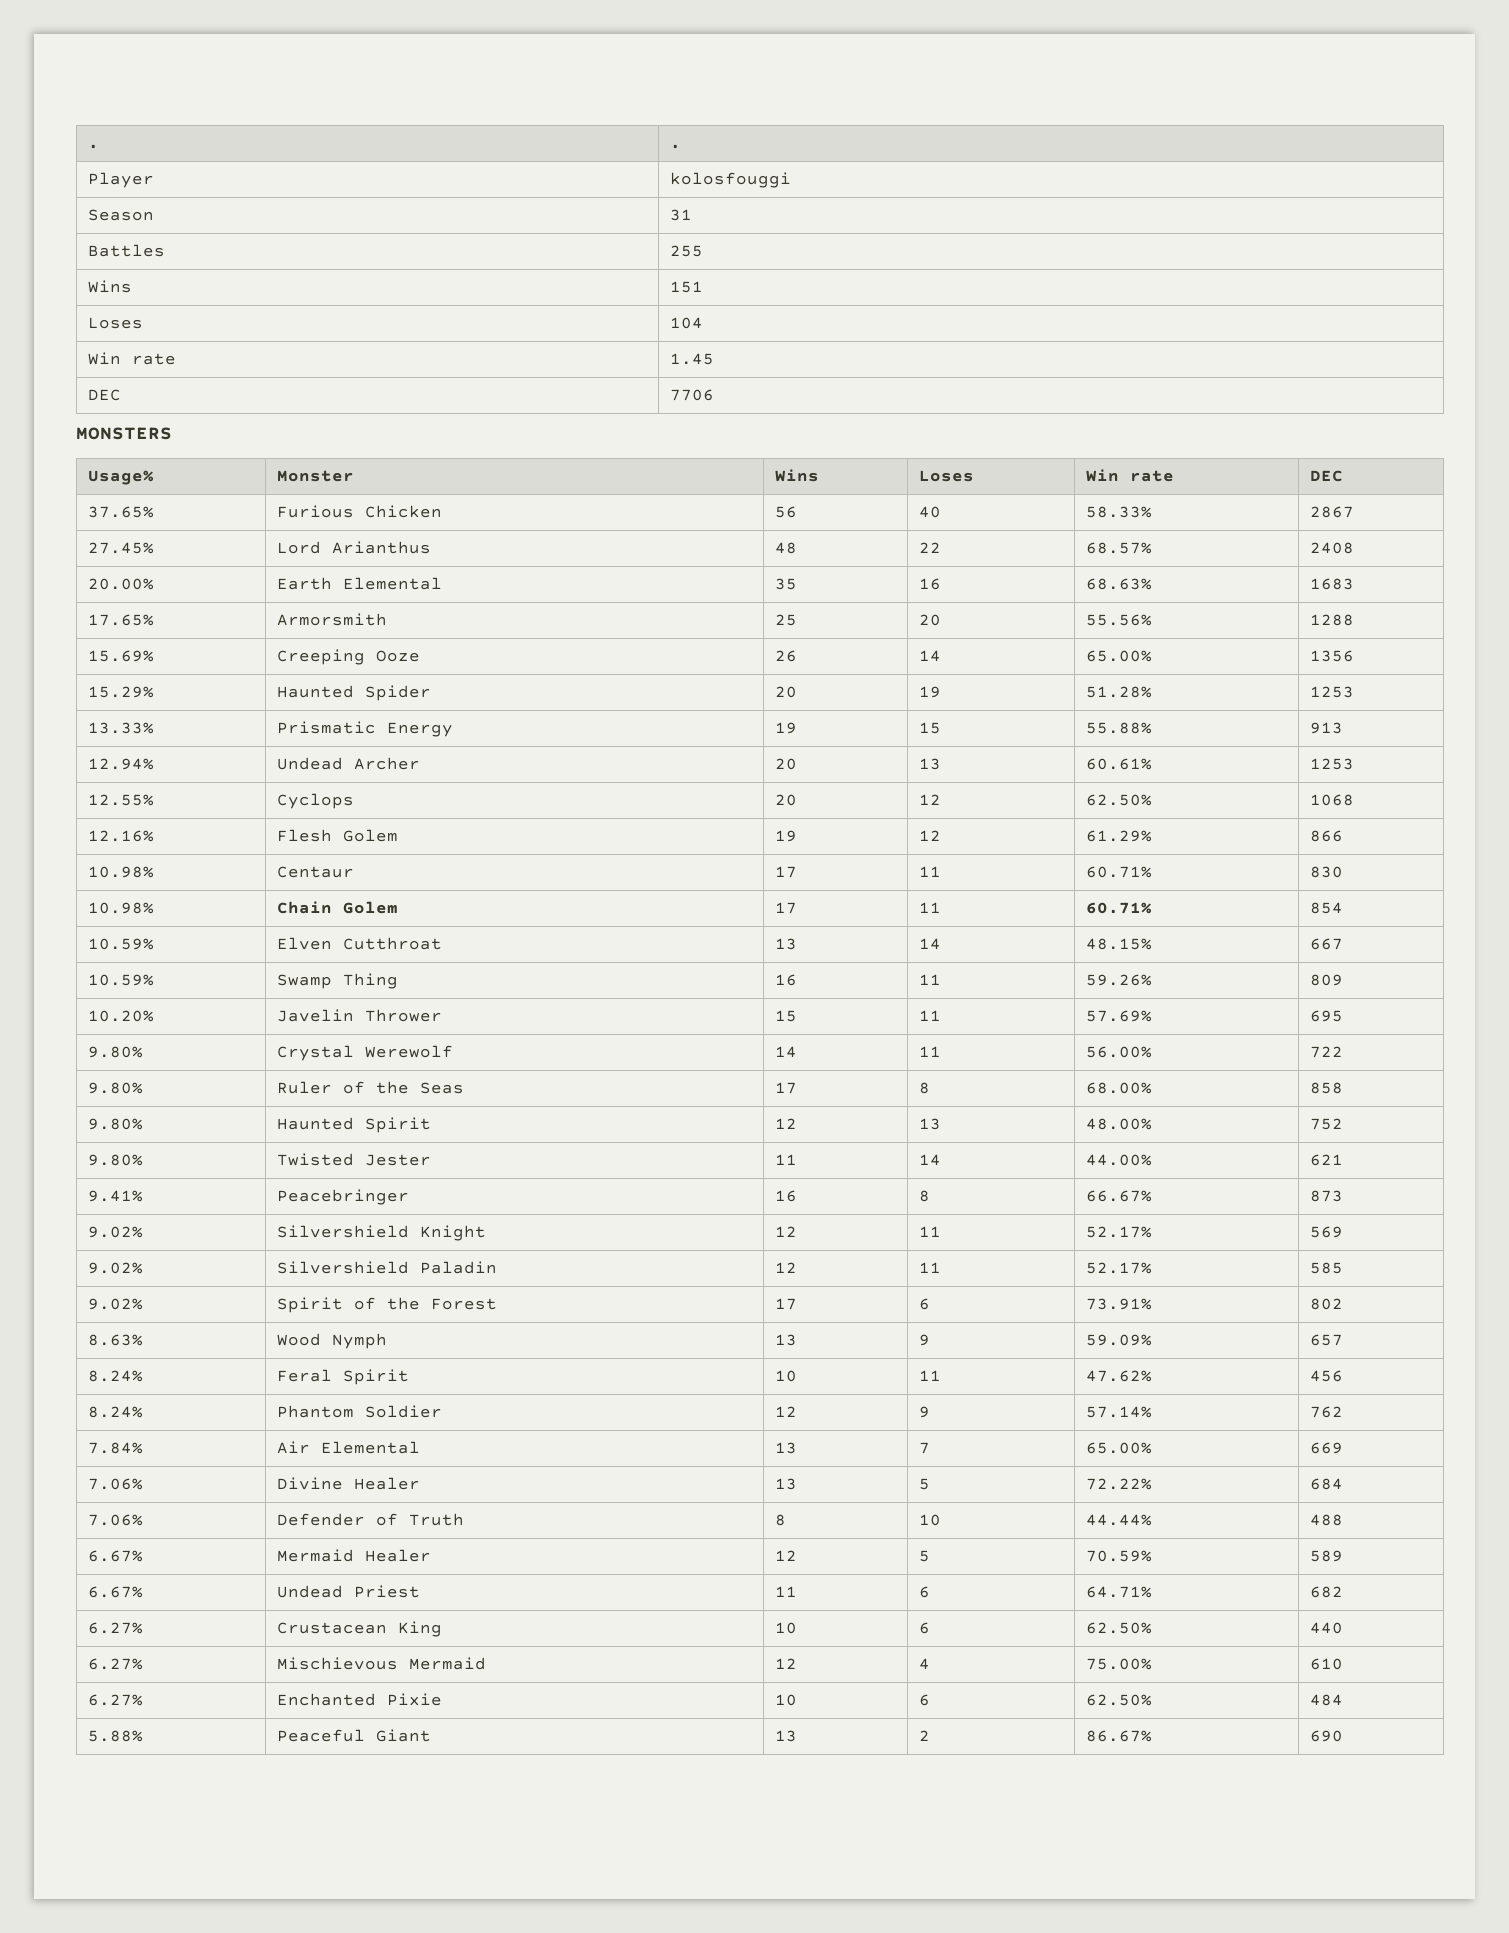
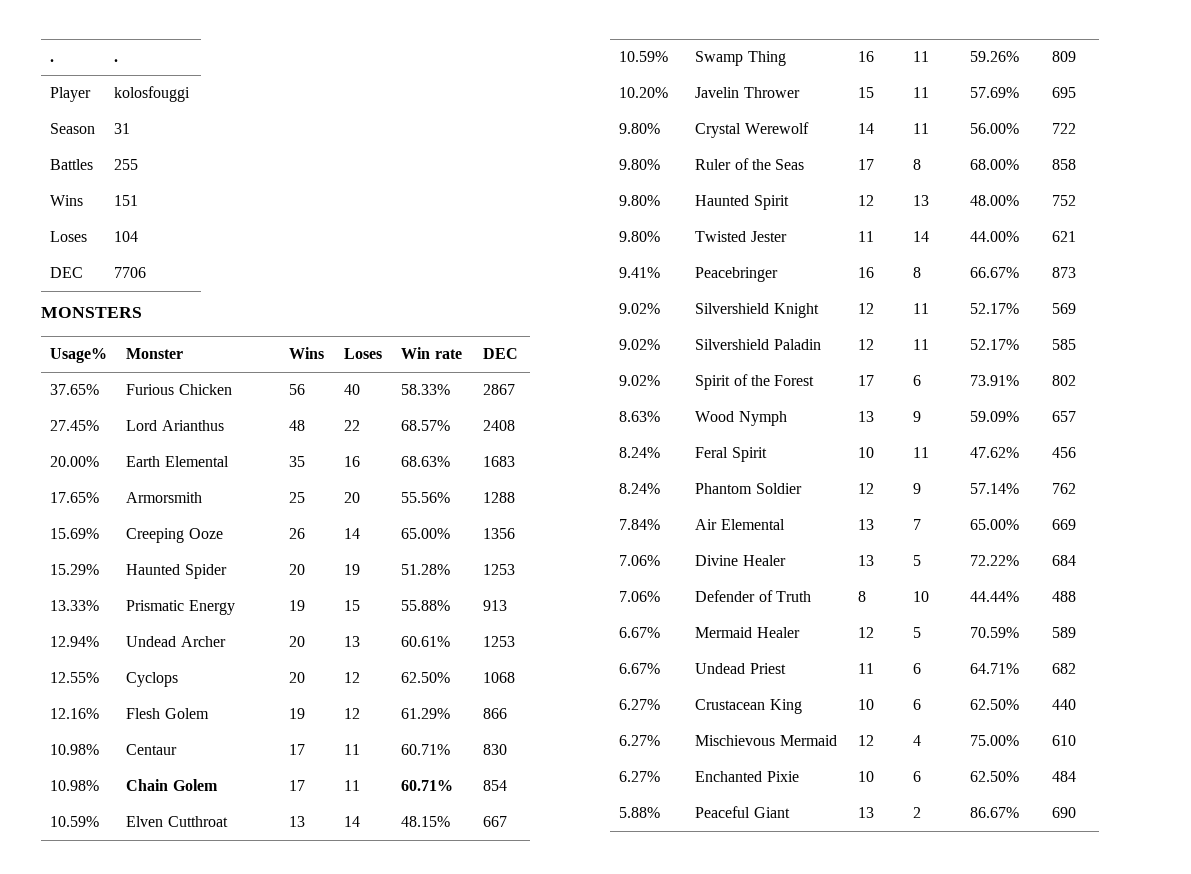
[88,352,177,365] [670,353,715,365] // Win rate | 1.45 -> (139, 236) none

